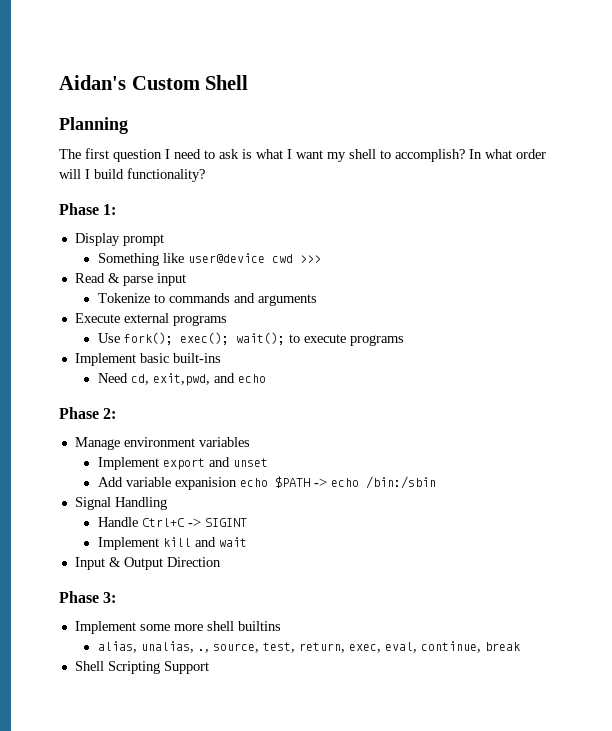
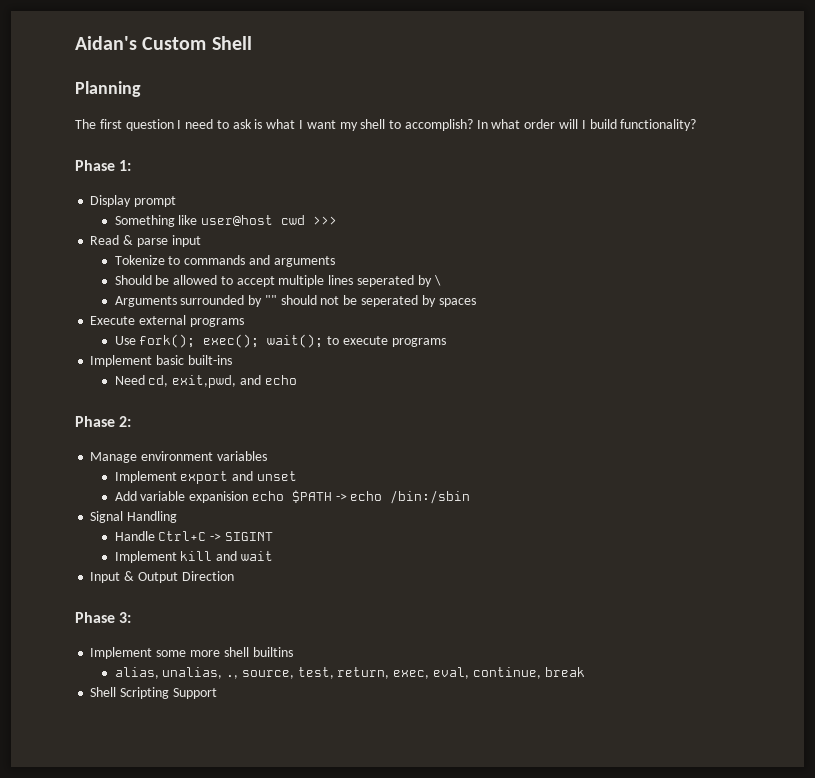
[187,253,265,263] user@device -> [201,215,274,226] user@host
(317, 300) none -> [114,275,441,287] [114,295,476,307] // Should be allowed to accept multiple lines seperated by \ // Arguments surrounded by "" should not be seperated by spaces

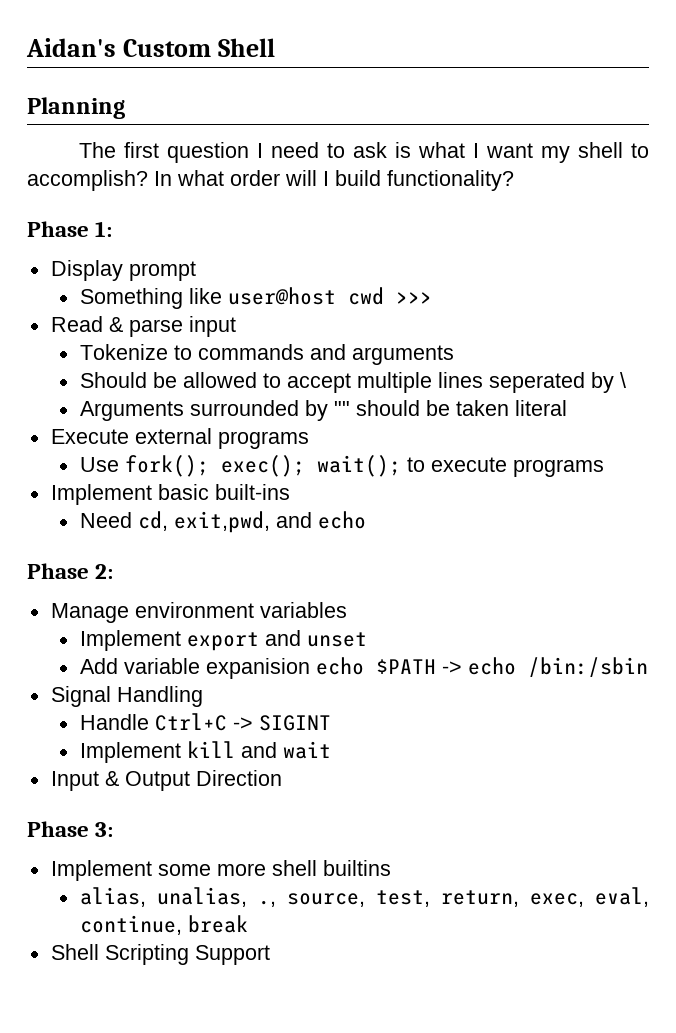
[320,295,476,307] not be seperated by spaces -> [425,400,567,416] be taken literal

